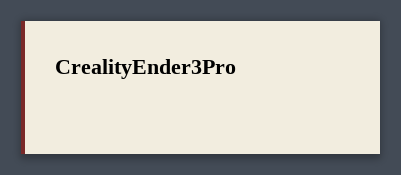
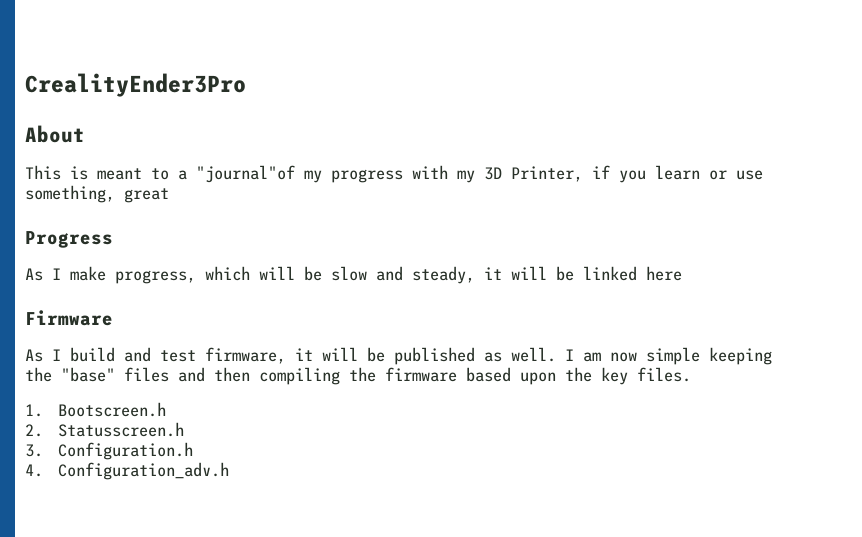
(236, 69) none -> [25,125,85,143] [25,165,763,183] [25,185,169,203] [25,231,113,248] [25,266,682,284] [25,310,113,326] [25,347,772,365] [25,367,691,385] [25,402,166,417] [25,422,184,437] [25,442,193,460] [25,462,229,480] // About // This is meant to a "journal"of my progress with my 3D Printer, if you learn or use something, great // Progress // As I make progress, which will be slow and steady, it will be linked here // Firmware // As I build and test firmware, it will be published as well. I am now simple keeping the "base" files and then compiling the firmware based upon the key files. // 1. Bootscreen.h // 2. Statusscreen.h // 3. Configuration.h // 4. Configuration_adv.h

